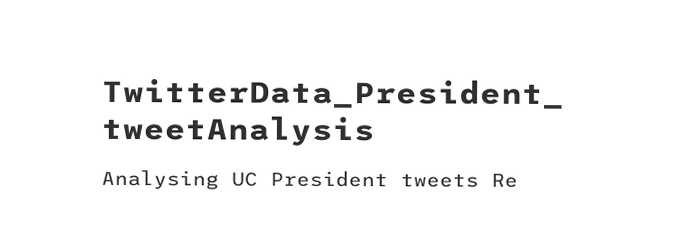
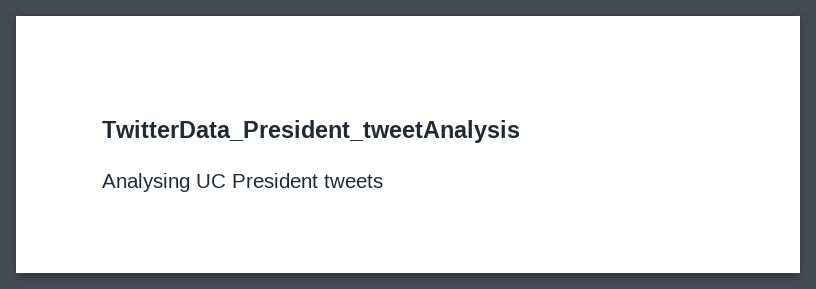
[491,173,518,188] Re -> (383, 181) none

